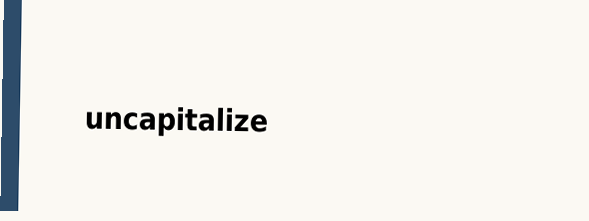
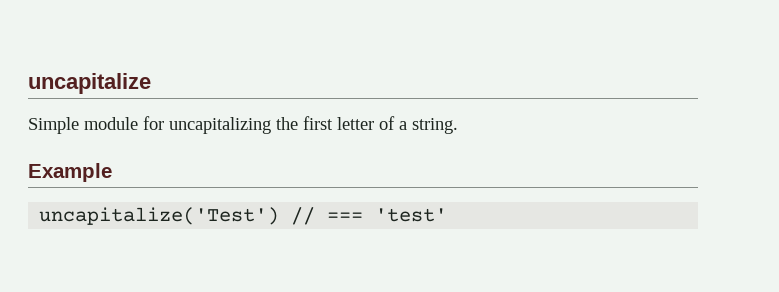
(269, 122) none -> [28,116,458,134] [28,163,112,182] [39,207,448,225] // Simple module for uncapitalizing the first letter of a string. // Example // uncapitalize('Test') // === 'test'

